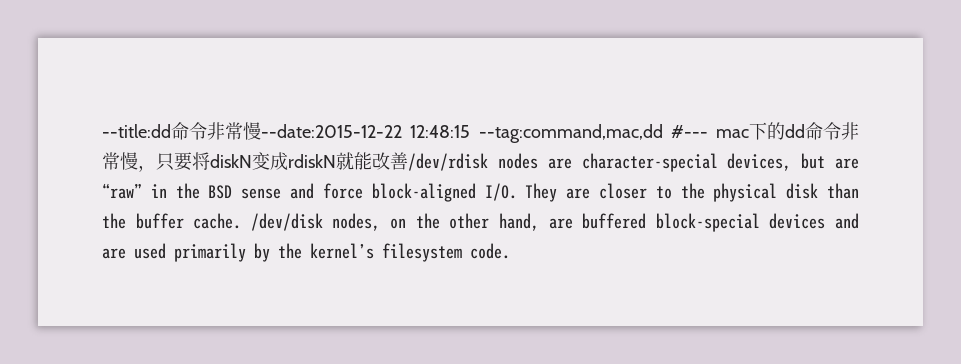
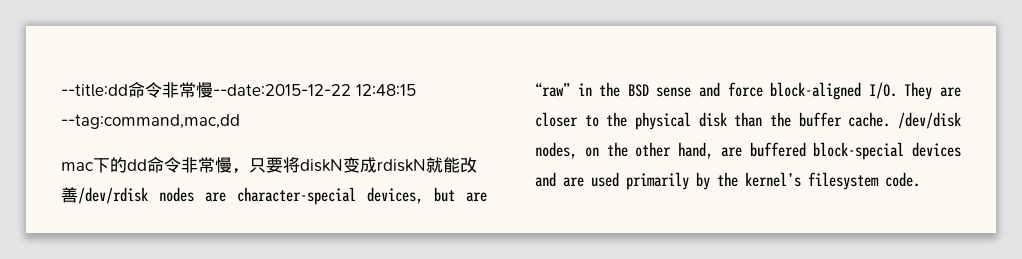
[670,125,708,138] #--- -> (240, 121) //

